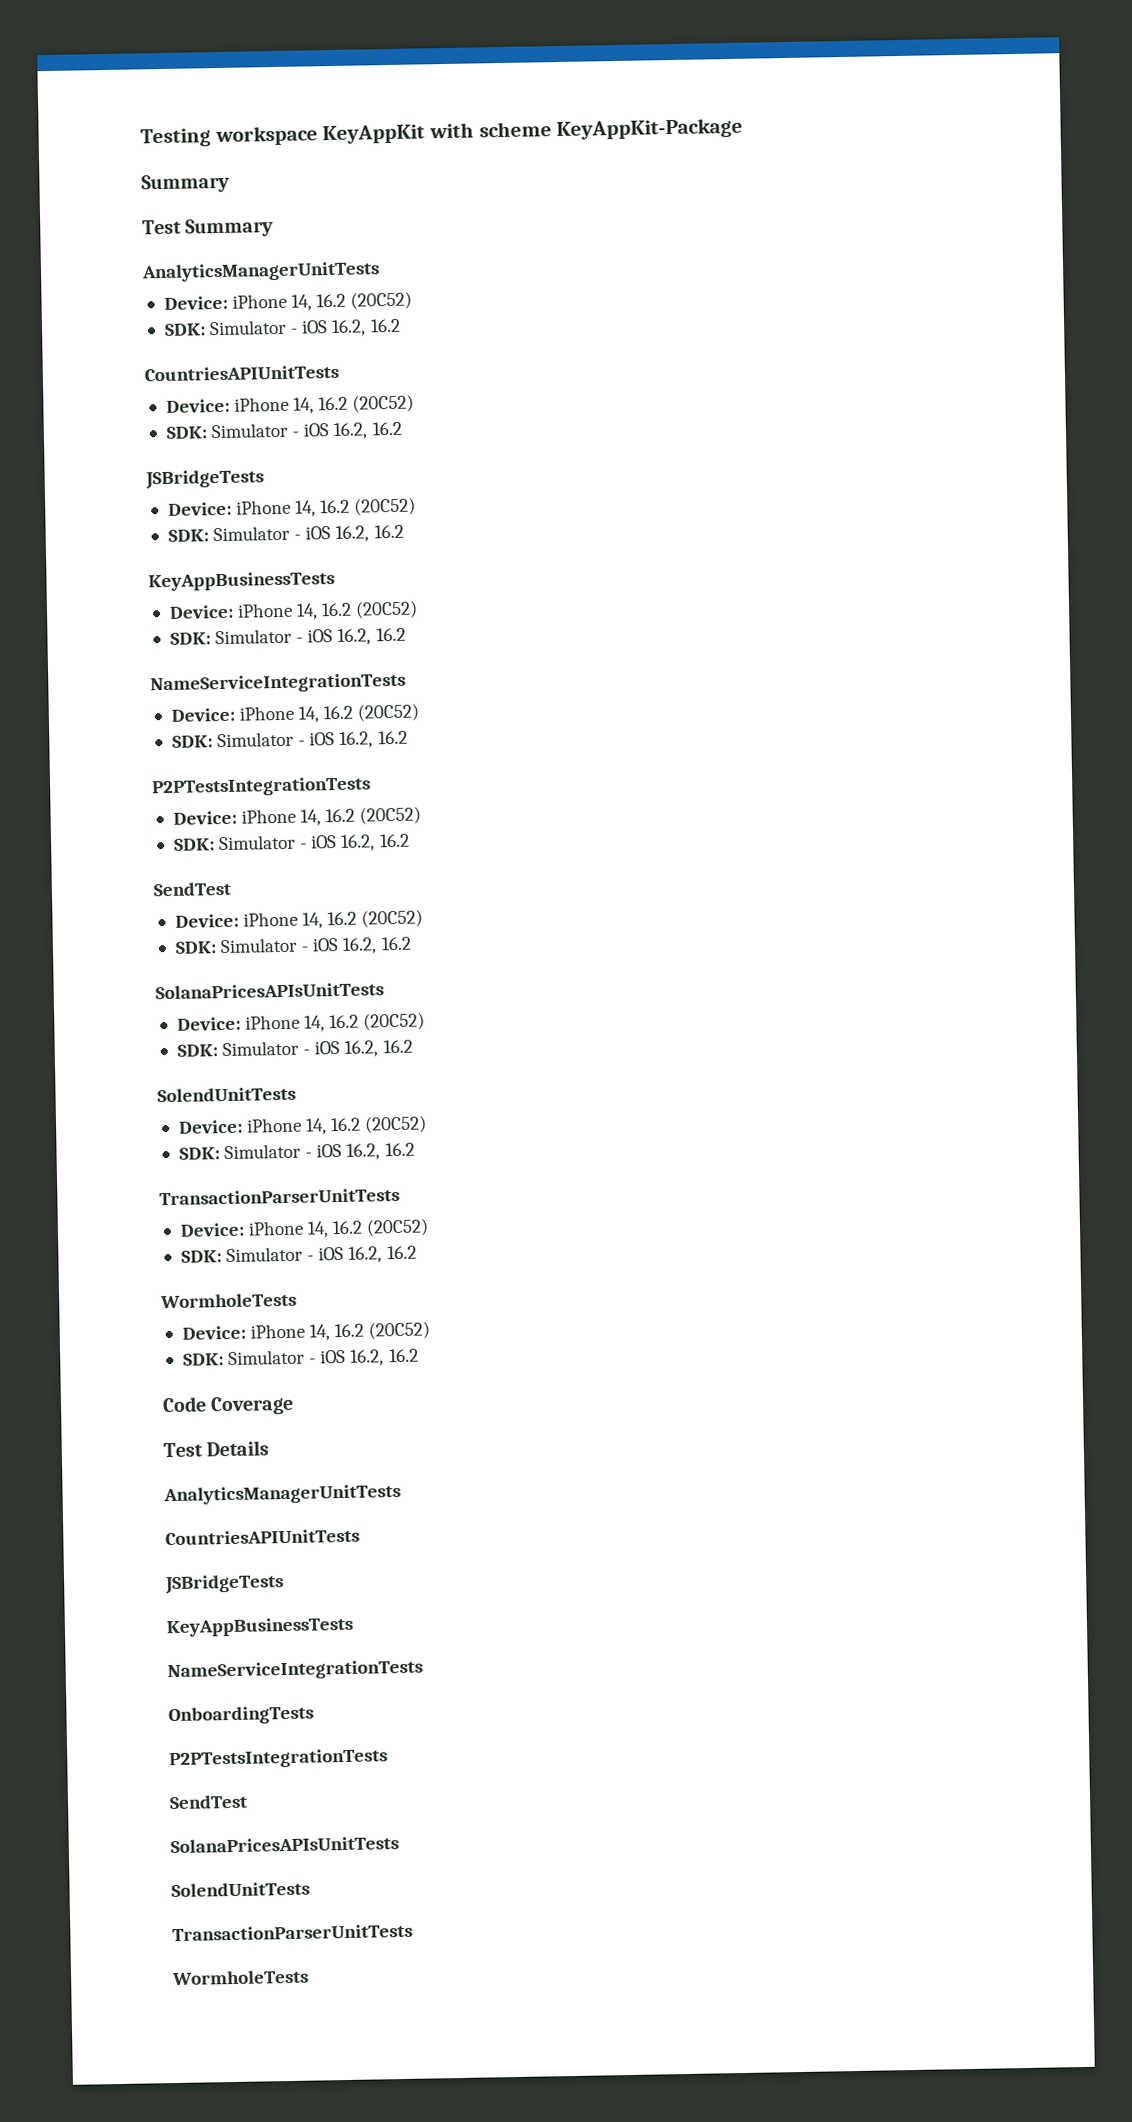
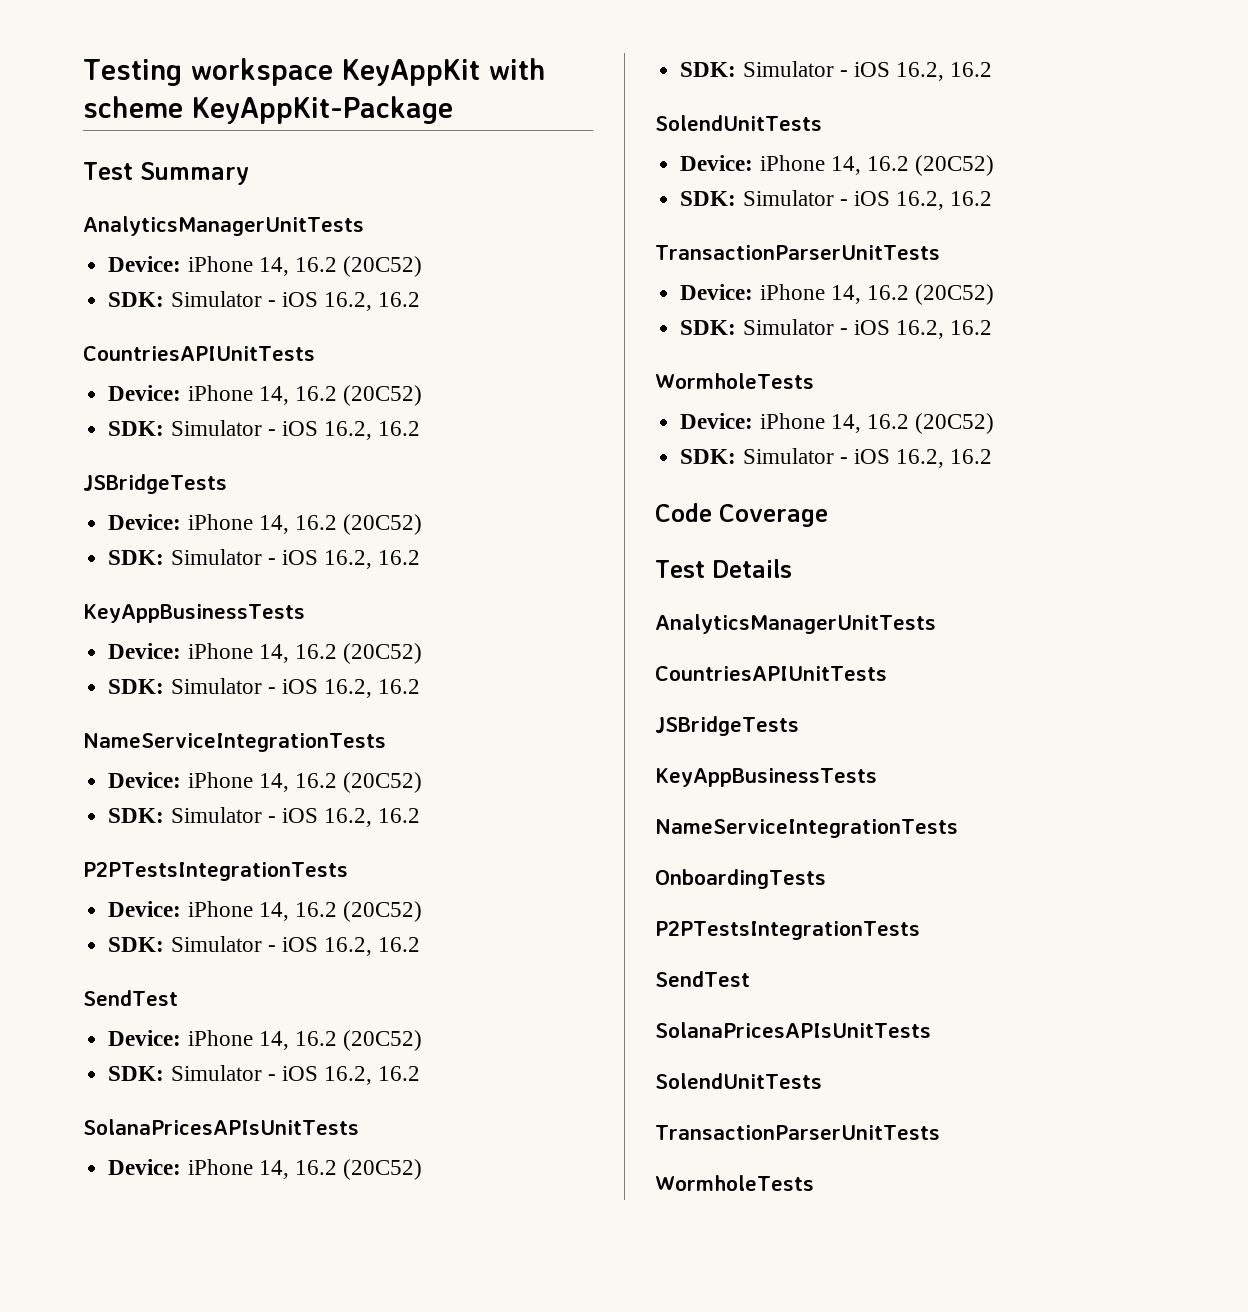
[141,173,230,194] // Summary -> (453, 110) none

